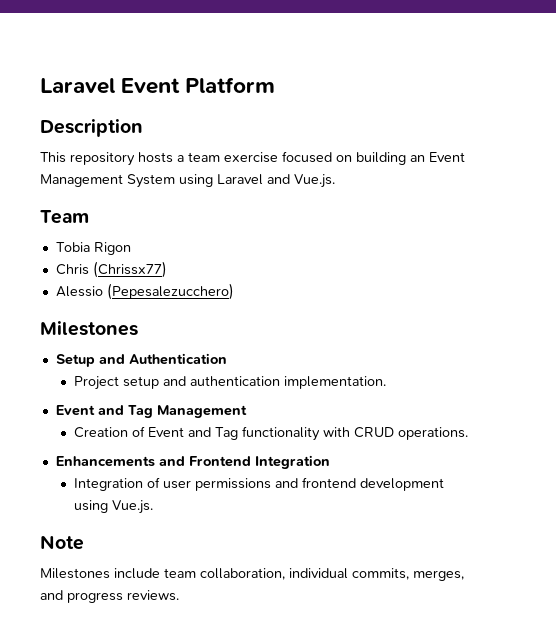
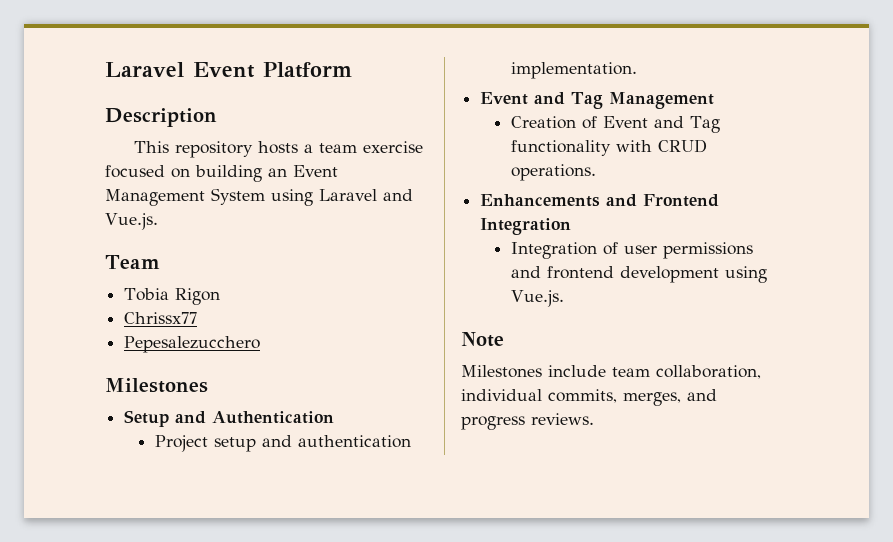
[55,261,167,278] [55,283,234,300] Chris (Chrissx77) // Alessio (Pepesalezucchero) -> [124,312,198,324] [124,336,261,353] Chrissx77 // Pepesalezucchero

